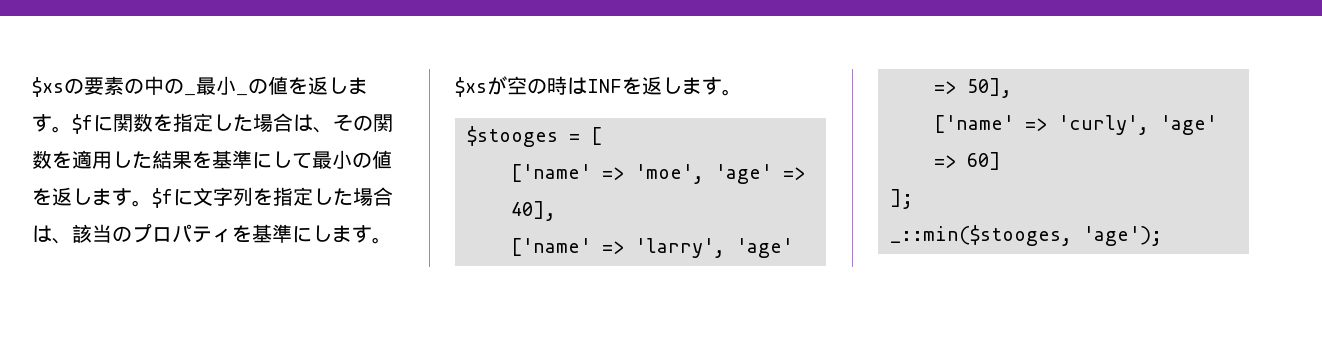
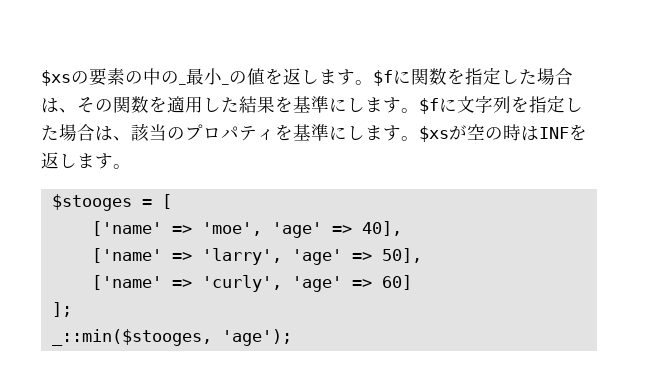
[292,150,392,169] [32,187,92,206] て最小の値を返し -> (365, 104) none

